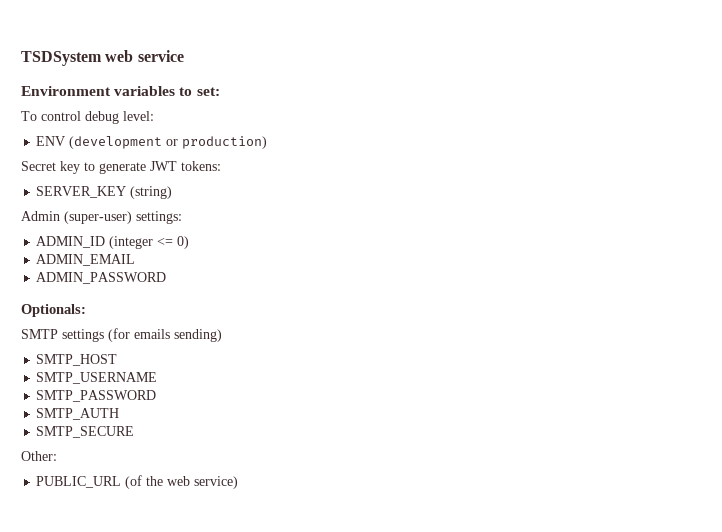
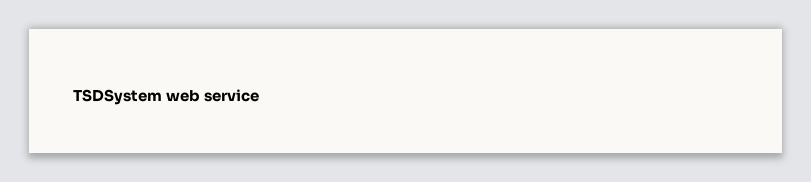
[21,86,220,96] [21,111,154,124] [36,136,268,149] [21,161,221,174] [36,186,173,199] [21,211,182,224] [36,236,190,249] [36,254,136,266] [36,272,167,284] [21,304,86,317] [21,328,222,342] [36,354,118,366] [36,372,158,384] [36,390,157,402] [36,408,120,420] [36,426,135,438] [21,451,57,461] [36,475,239,489] // Environment variables to set: // To control debug level: // ENV (development or production) // Secret key to generate JWT tokens: // SERVER_KEY (string) // Admin (super-user) settings: // ADMIN_ID (integer <= 0) // ADMIN_EMAIL // ADMIN_PASSWORD // Optionals: // SMTP settings (for emails sending) // SMTP_HOST // SMTP_USERNAME // SMTP_PASSWORD // SMTP_AUTH // SMTP_SECURE // Other: // PUBLIC_URL (of the web service) -> (260, 95) none

